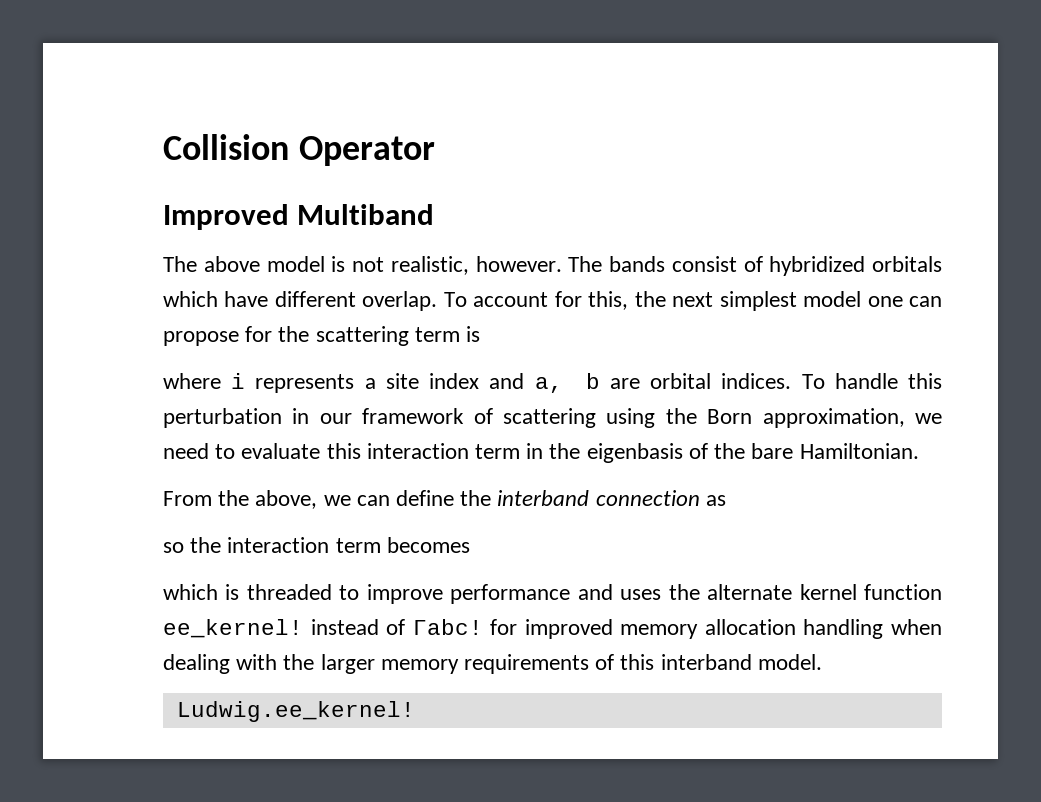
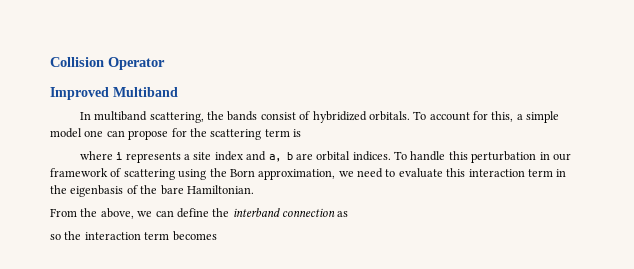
[163,256,942,276] [163,291,438,311] The above model is not realistic, however. The bands consist of hybridized orbitals which have different overlap. -> [79,111,410,123] In multiband scattering, the bands consist of hybridized orbitals.
[634,291,797,311] the next simplest -> [516,111,560,123] a simple
[163,584,942,604] [163,619,942,639] [163,654,822,674] [176,701,415,722] // which is threaded to improve performance and uses the alternate kernel function ee_kernel! instead of Γabc! for improved memory allocation handling when dealing with the larger memory requirements of this interband model. // Ludwig.ee_kernel! -> (217, 236) none

